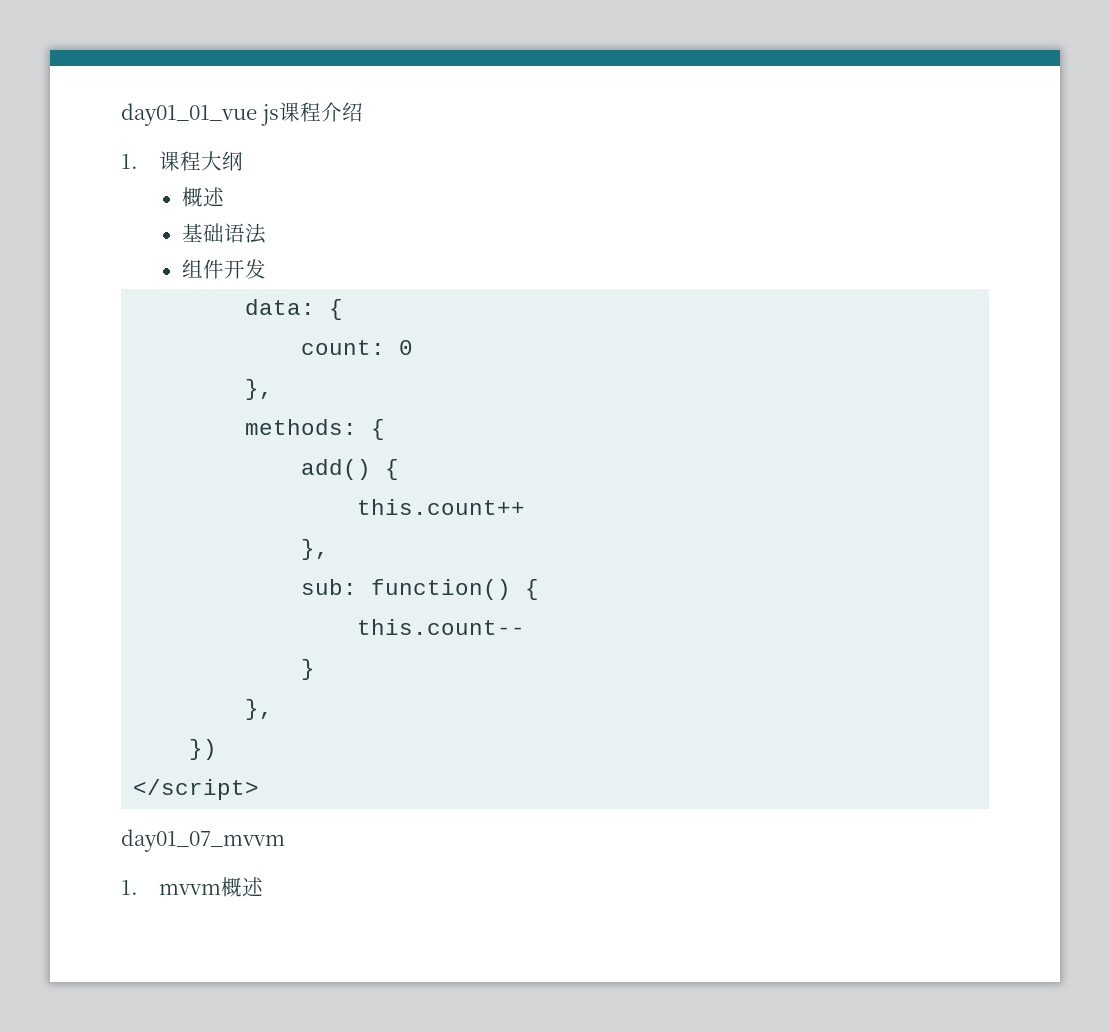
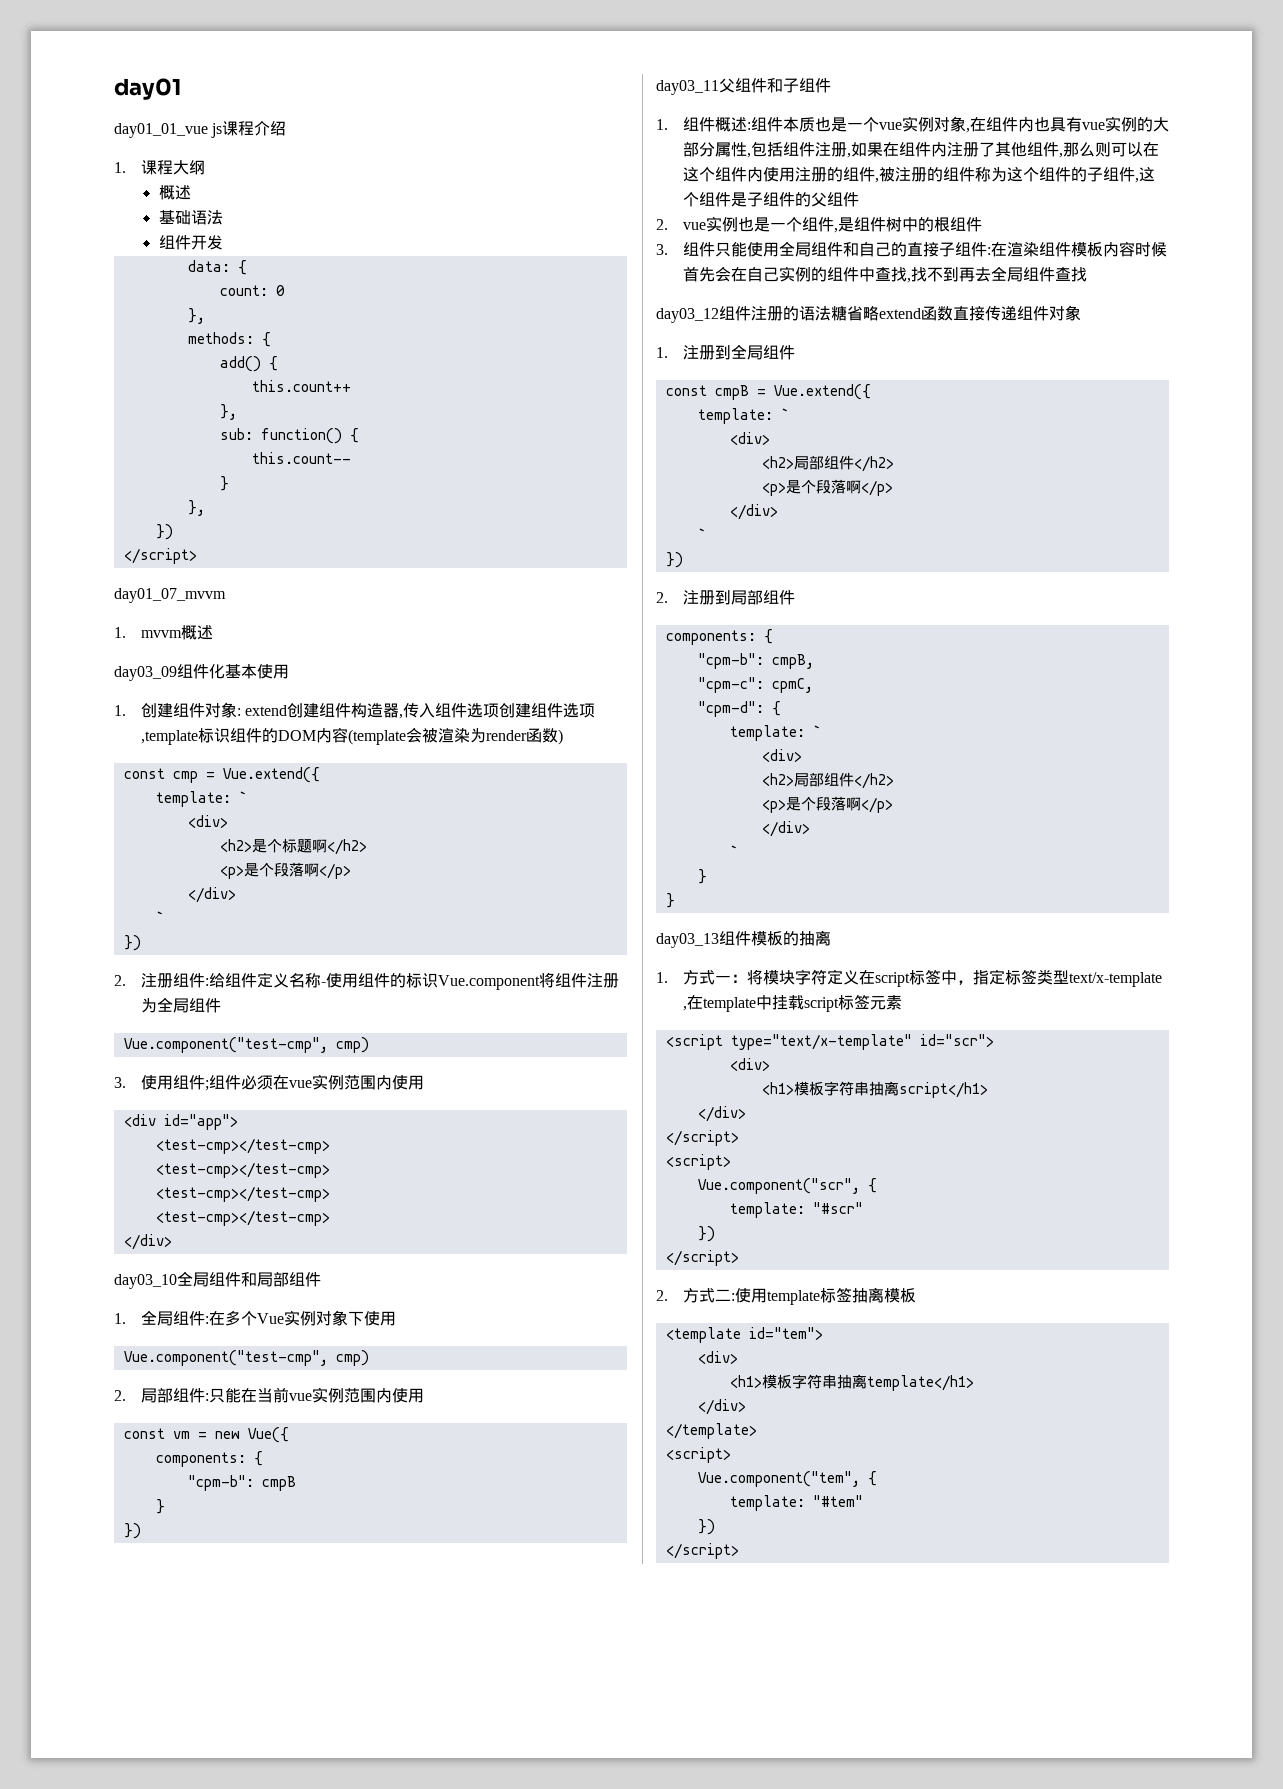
(121, 114) none -> [114,78,181,100] day01 //
(264, 887) none -> [114,664,289,681] [114,702,596,719] [140,727,563,745] [123,767,320,783] [155,791,247,807] [187,815,228,828] [219,838,367,855] [219,862,351,879] [187,887,236,903] [155,911,164,923] [123,935,141,951] [114,972,619,990] [140,997,221,1013] [123,1037,369,1053] [114,1074,424,1091] [123,1114,238,1130] [155,1138,330,1154] [155,1162,330,1178] [155,1186,330,1202] [155,1210,330,1226] [123,1234,172,1250] [114,1271,321,1289] [114,1310,396,1326] [123,1350,369,1366] [114,1387,424,1403] [123,1427,289,1443] [155,1451,263,1467] [187,1475,296,1491] [155,1499,165,1514] [123,1523,141,1539] [656,78,831,95] [656,116,1169,133] [682,141,1159,158] [682,167,1155,183] [682,192,859,207] [656,216,982,233] [656,241,1167,257] [682,266,1087,283] [656,305,1081,323] [656,344,795,360] [665,384,871,400] [697,408,789,424] [729,432,770,445] [761,455,894,472] [761,479,893,496] [729,504,778,520] [697,528,706,540] [665,552,683,568] [656,590,795,605] [665,629,773,645] [697,653,814,669] [697,677,813,693] [697,701,781,717] [729,725,821,741] [761,749,802,762] [761,772,894,789] [761,796,893,813] [761,821,810,837] [729,845,738,857] [697,869,707,884] [665,893,675,908] [656,930,831,948] [656,969,1162,987] [682,994,902,1012] [665,1034,994,1050] [729,1058,770,1071] [761,1081,988,1098] [697,1106,746,1122] [665,1130,739,1146] [665,1154,731,1170] [697,1178,877,1194] [729,1202,863,1218] [697,1226,715,1242] [665,1250,739,1266] [656,1287,916,1305] [665,1327,823,1343] [697,1351,738,1364] [729,1374,974,1391] [697,1399,746,1415] [665,1423,757,1439] [665,1447,731,1463] [697,1471,877,1487] [729,1495,863,1511] [697,1519,715,1535] [665,1543,739,1559] // day03_09组件化基本使用 // 1.创建组件对象: extend创建组件构造器,传入组件选项创建组件选项,template标识组件的DOM内容(template会被渲染为render函数) // const cmp = Vue.extend({ // template: ` // <div> // <h2>是个标题啊</h2> // <p>是个段落啊</p> // </div> // ` // }) // 2.注册组件:给组件定义名称-使用组件的标识Vue.component将组件注册为全局组件 // Vue.component("test-cmp", cmp) // 3.使用组件;组件必须在vue实例范围内使用 // <div id="app"> // <test-cmp></test-cmp> // <test-cmp></test-cmp> // <test-cmp></test-cmp> // <test-cmp></test-cmp> // </div> // day03_10全局组件和局部组件 // 1.全局组件:在多个Vue实例对象下使用 // Vue.component("test-cmp", cmp) // 2.局部组件:只能在当前vue实例范围内使用 // const vm = new Vue({ // components: { // "cpm-b": cmpB // } // }) // day03_11父组件和子组件 // 1.组件概述:组件本质也是一个vue实例对象,在组件内也具有vue实例的大部分属性,包括组件注册,如果在组件内注册了其他组件,那么则可以在这个组件内使用注册的组件,被注册的组件称为这个组件的子组件,这个组件是子组件的父组件 // 2. vue实例也是一个组件,是组件树中的根组件 // 3.组件只能使用全局组件和自己的直接子组件:在渲染组件模板内容时候首先会在自己实例的组件中查找,找不到再去全局组件查找 // day03_12组件注册的语法糖省略extend函数直接传递组件对象 // 1.注册到全局组件 // const cmpB = Vue.extend({ // template: ` // <div> // <h2>局部组件</h2> // <p>是个段落啊</p> // </div> // ` // }) // 2.注册到局部组件 // components: { // "cpm-b": cmpB, // "cpm-c": cpmC, // "cpm-d": { // template: ` // <div> // <h2>局部组件</h2> // <p>是个段落啊</p> // </div> // ` // } // } // day03_13组件模板的抽离 // 1.方式一：将模块字符定义在script标签中，指定标签类型text/x-template ,在template中挂载script标签元素 // <script type="text/x-template" id="scr"> // <div> // <h1>模板字符串抽离script</h1> // </div> // </script> // <script> // Vue.component("scr", { // template: "#scr" // }) // </script> // 2.方式二:使用template标签抽离模板 // <template id="tem"> // <div> // <h1>模板字符串抽离template</h1> // </div> // </template> // <script> // Vue.component("tem", { // template: "#tem" // }) // </script>

